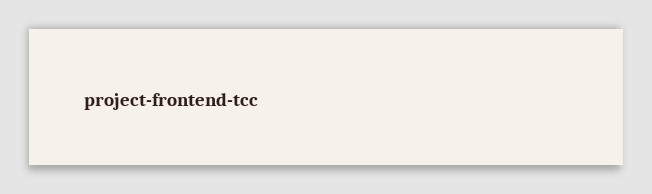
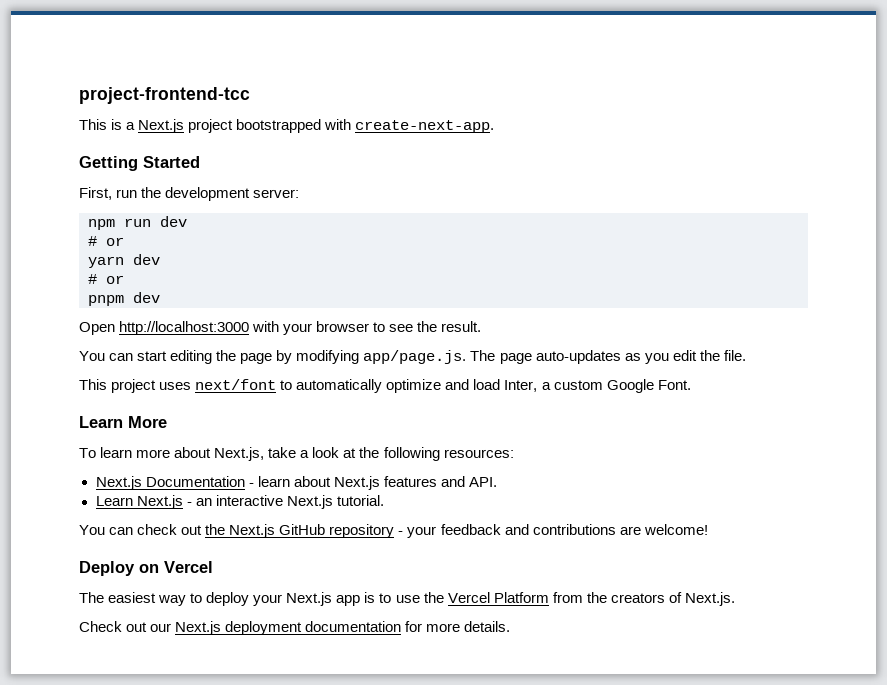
(258, 101) none -> [79,119,495,133] [79,156,200,171] [79,187,300,201] [88,216,187,230] [88,236,124,246] [88,254,160,268] [88,274,124,284] [88,292,160,306] [79,321,482,335] [79,350,746,364] [79,379,691,393] [79,416,167,428] [79,447,514,461] [95,476,497,490] [95,495,384,509] [79,524,708,538] [79,561,213,576] [79,592,735,606] [79,621,511,635] // This is a Next.js project bootstrapped with create-next-app. // Getting Started // First, run the development server: // npm run dev // # or // yarn dev // # or // pnpm dev // Open http://localhost:3000 with your browser to see the result. // You can start editing the page by modifying app/page.js. The page auto-updates as you edit the file. // This project uses next/font to automatically optimize and load Inter, a custom Google Font. // Learn More // To learn more about Next.js, take a look at the following resources: // Next.js Documentation - learn about Next.js features and API. // Learn Next.js - an interactive Next.js tutorial. // You can check out the Next.js GitHub repository - your feedback and contributions are welcome! // Deploy on Vercel // The easiest way to deploy your Next.js app is to use the Vercel Platform from the creators of Next.js. // Check out our Next.js deployment documentation for more details.

